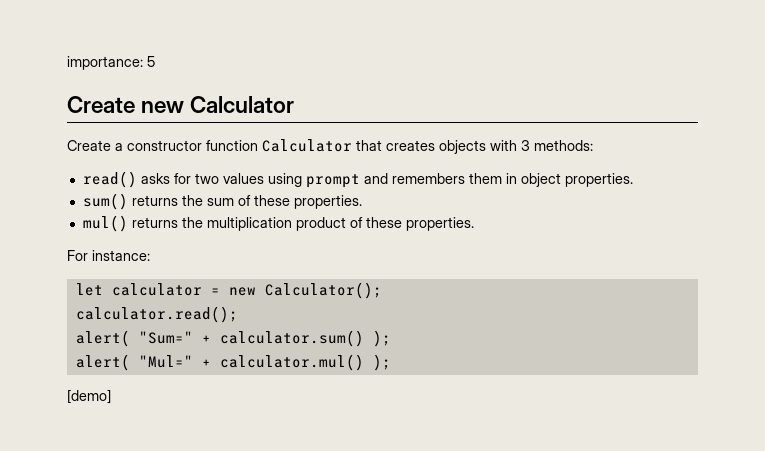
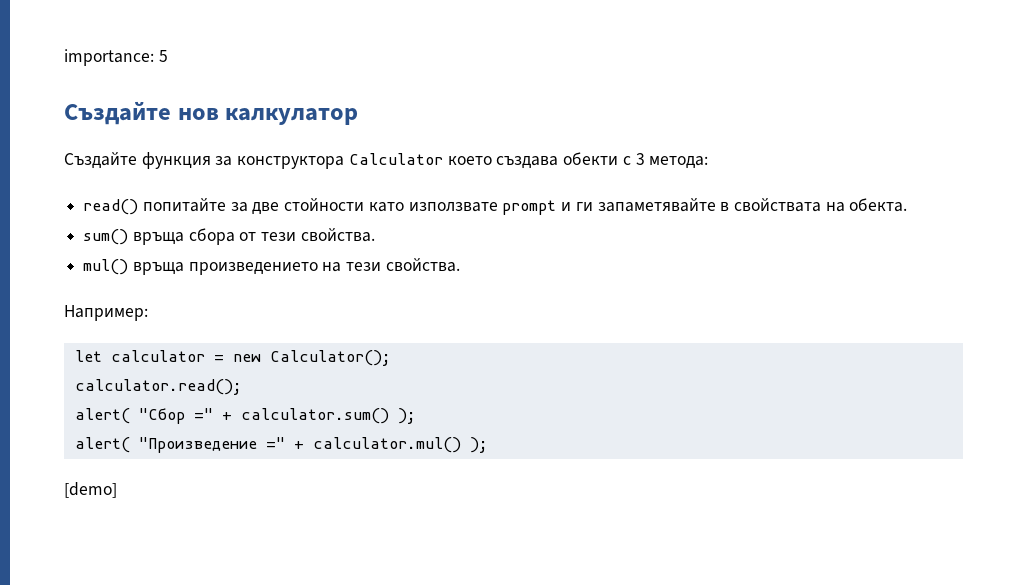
[67,96,295,113] [67,139,593,154] [82,171,633,188] [82,193,362,210] [82,215,474,232] [67,250,150,261] Create new Calculator // Create a constructor function Calculator that creates objects with 3 methods: // read() asks for two values using prompt and remembers them in object properties. // sum() returns the sum of these properties. // mul() returns the multiplication product of these properties. // For instance: -> [64,101,359,125] [64,152,709,169] [83,198,908,215] [83,228,375,245] [83,258,460,275] [64,305,148,321] Създайте нов калкулатор // Създайте функция за конструктора Calculator което създава обекти с 3 метода: // read() попитайте за две стойности като използвате prompt и ги запаметявайте в свойствата на обекта. // sum() връща сбора от тези свойства. // mul() връща произведението на тези свойства. // Например:
[138,331,193,344] "Sum=" -> [138,408,213,424] "Сбор ="
[138,355,193,368] "Mul=" -> [138,437,285,453] "Произведение ="

